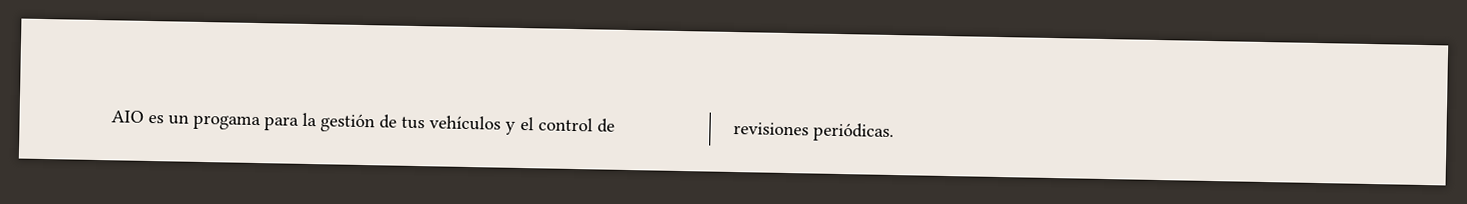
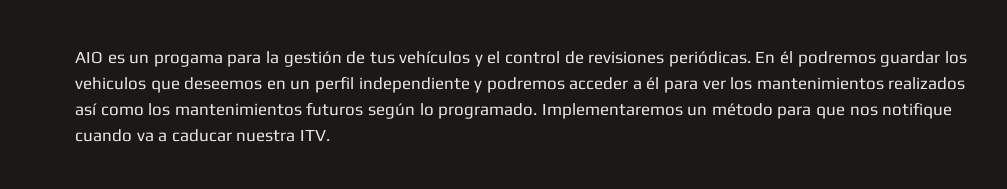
(894, 132) none -> [755,51,967,67] [75,76,966,93] [75,102,953,119] [75,129,330,142] En él podremos guardar los vehiculos que deseemos en un perfil independiente y podremos acceder a él para ver los mantenimientos realizados así como los mantenimientos futuros según lo programado. Implementaremos un método para que nos notifique cuando va a caducar nuestra ITV.

